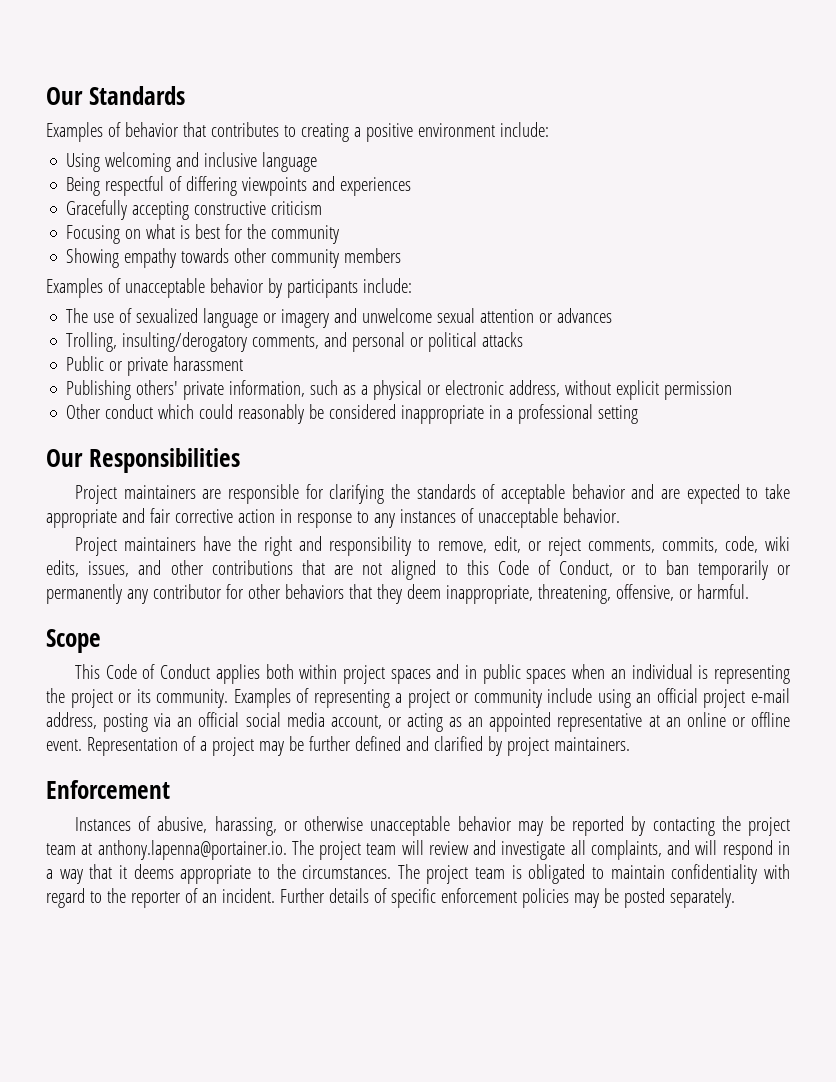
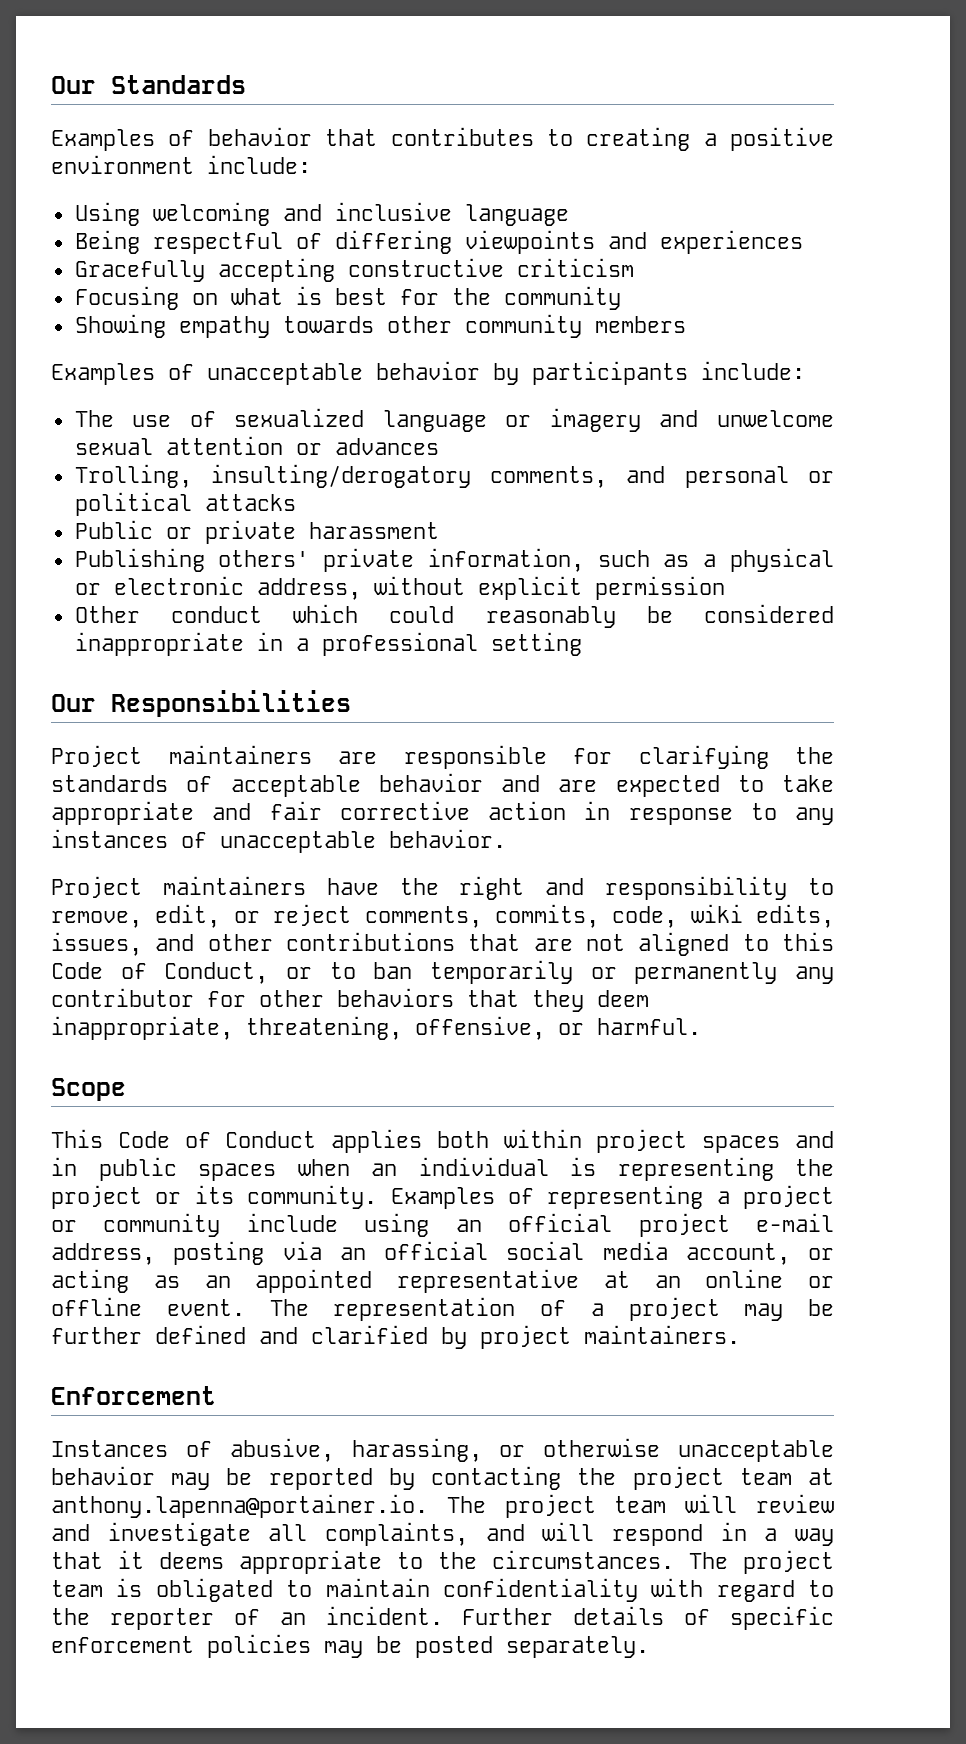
[86,737,178,756] Representation -> [269,1297,516,1321] The representation

